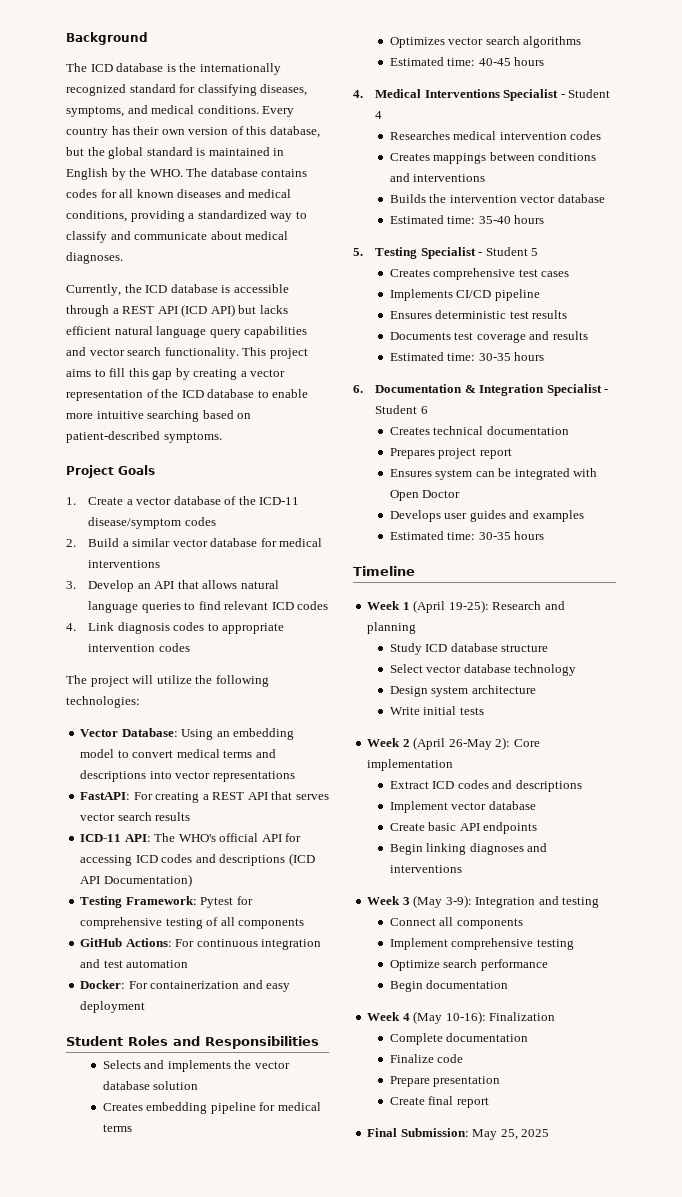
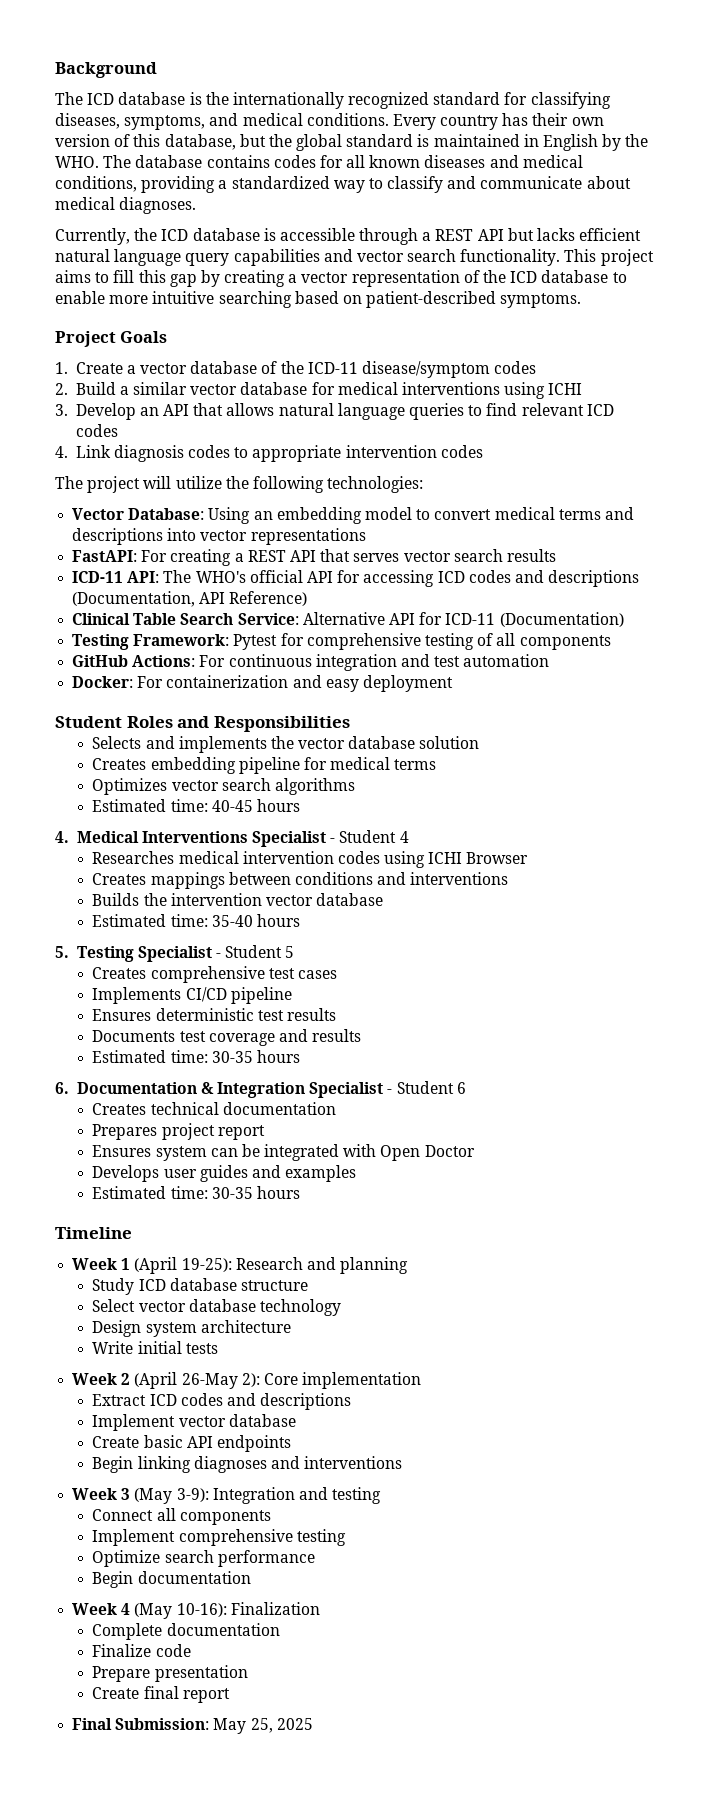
[181,304,235,317] (ICD API) -> (504, 235) none
(161, 564) none -> [504,382,583,399] using ICHI
[288,853,315,866] [80,874,192,887] (ICD API Documentation) -> [72,591,308,607] [72,612,624,627] (Documentation, API Reference) // Clinical Table Search Service: Alternative API for ICD-11 (Documentation)
(602, 135) none -> [384,851,529,868] using ICHI Browser

